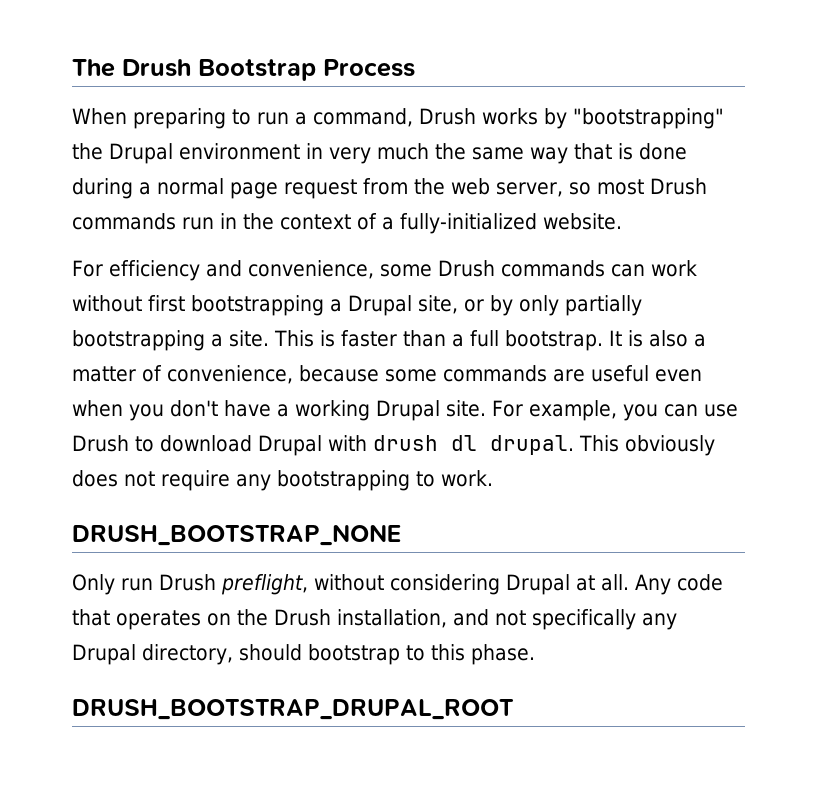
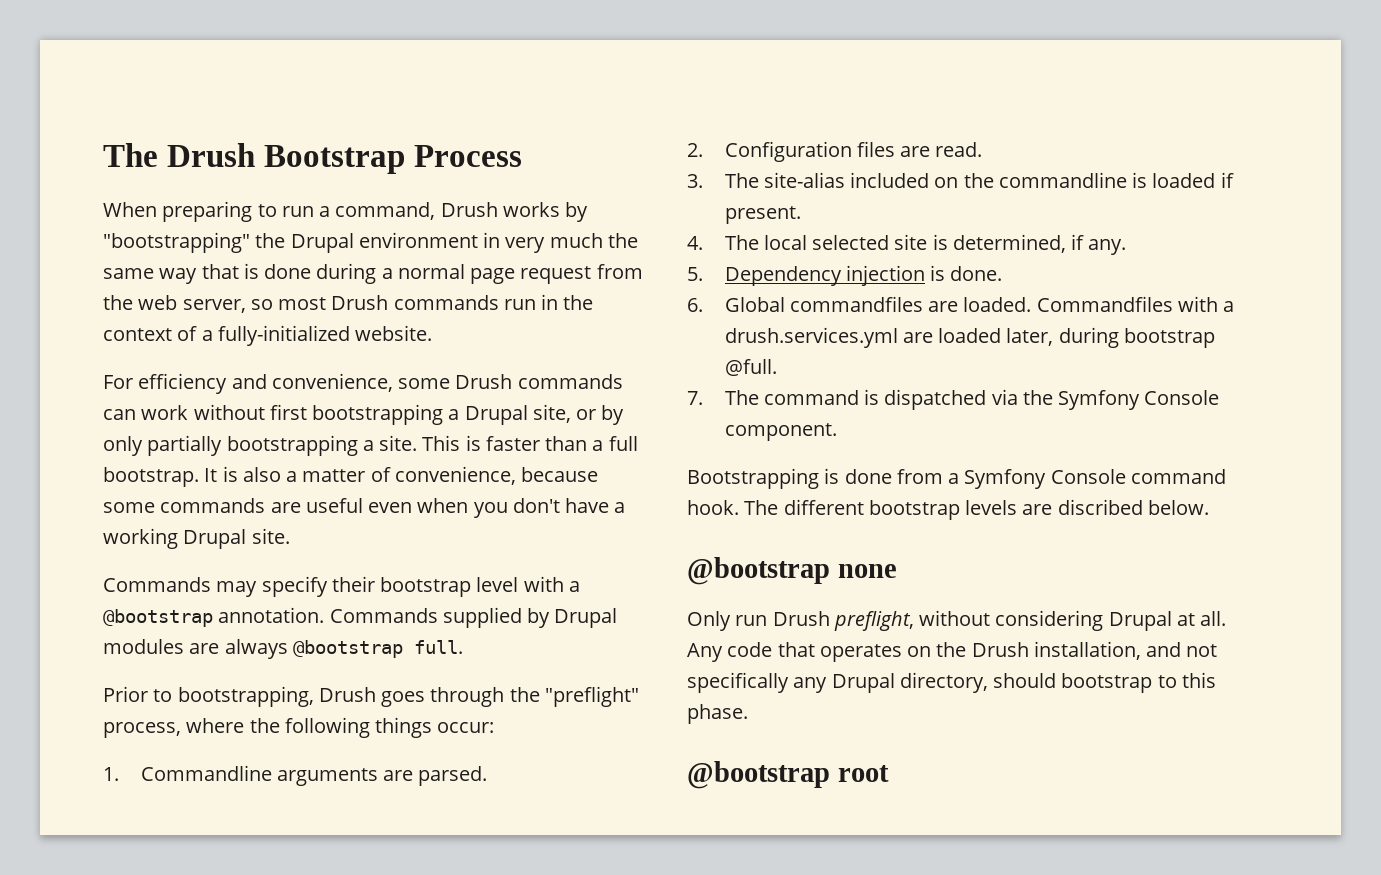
[492,400,738,421] [72,435,715,456] [72,470,493,491] [72,524,401,546] For example, you can use Drush to download Drupal with drush dl drupal. This obviously does not require any bootstrapping to work. // DRUSH_BOOTSTRAP_NONE -> [103,576,580,597] [103,607,618,628] [103,639,463,659] [103,686,639,707] [103,717,495,738] [103,765,488,786] [687,141,983,162] [687,172,1234,188] [724,206,801,224] [687,234,1127,255] [687,265,1003,286] [687,296,1235,312] [724,327,1215,348] [724,359,777,376] [687,389,1220,410] [724,423,837,441] [687,468,1226,489] [687,499,1209,520] [687,557,897,585] // Commands may specify their bootstrap level with a @bootstrap annotation. Commands supplied by Drupal modules are always @bootstrap full. // Prior to bootstrapping, Drush goes through the "preflight" process, where the following things occur: // 1. Commandline arguments are parsed. // 2. Configuration files are read. // 3. The site-alias included on the commandline is loaded if present. // 4. The local selected site is determined, if any. // 5. Dependency injection is done. // 6. Global commandfiles are loaded. Commandfiles with a drush.services.yml are loaded later, during bootstrap @full. // 7. The command is dispatched via the Symfony Console component. // Bootstrapping is done from a Symfony Console command hook. The different bootstrap levels are discribed below. // @bootstrap none
[72,699,514,720] DRUSH_BOOTSTRAP_DRUPAL_ROOT -> [687,761,889,789] @bootstrap root

